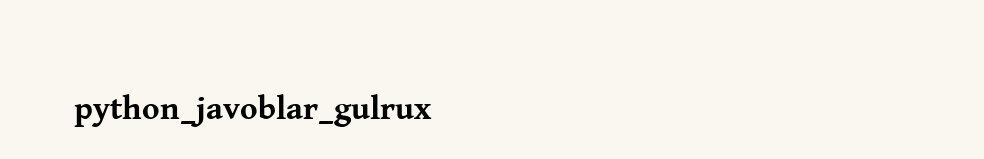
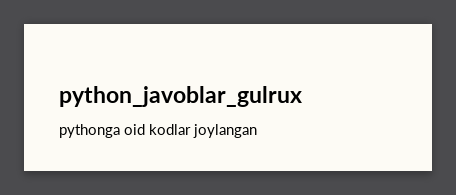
(432, 110) none -> [59,124,257,138] // pythonga oid kodlar joylangan

